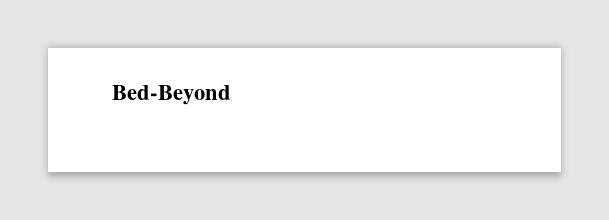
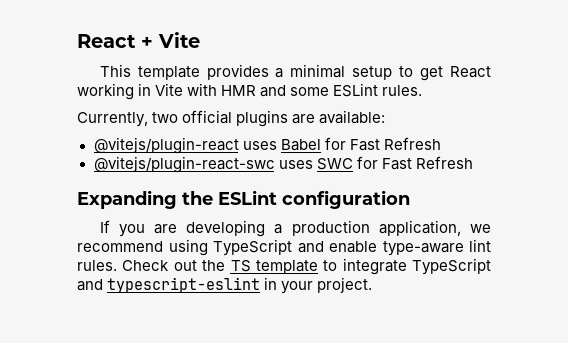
[112,85,231,105] Bed-Beyond -> [77,32,200,48] [99,64,491,81] [77,83,423,100] [77,110,386,127] [93,137,441,154] [93,156,473,173] [77,190,410,209] [99,220,491,237] [77,239,491,256] [77,258,491,275] [77,277,373,294] React + Vite // This template provides a minimal setup to get React working in Vite with HMR and some ESLint rules. // Currently, two official plugins are available: // @vitejs/plugin-react uses Babel for Fast Refresh // @vitejs/plugin-react-swc uses SWC for Fast Refresh // Expanding the ESLint configuration // If you are developing a production application, we recommend using TypeScript and enable type-aware lint rules. Check out the TS template to integrate TypeScript and typescript-eslint in your project.

